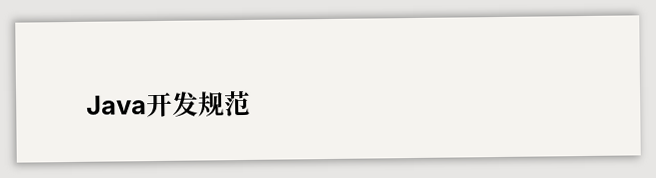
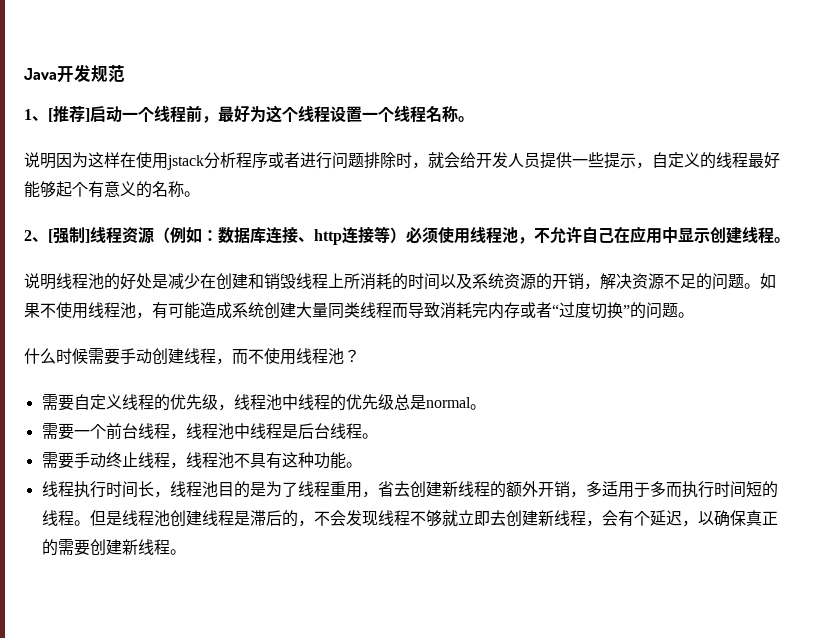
(251, 103) none -> [24,105,474,123] [24,152,780,170] [24,181,200,198] [24,226,790,245] [24,273,776,290] [24,302,694,319] [24,348,360,365] [41,394,486,411] [41,423,378,440] [41,452,362,469] [41,481,778,498] [41,510,778,527] [41,539,186,556] // 1、[推荐]启动一个线程前，最好为这个线程设置一个线程名称。 // 说明因为这样在使用jstack分析程序或者进行问题排除时，就会给开发人员提供一些提示，自定义的线程最好能够起个有意义的名称。 // 2、[强制]线程资源（例如：数据库连接、http连接等）必须使用线程池，不允许自己在应用中显示创建线程。 // 说明线程池的好处是减少在创建和销毁线程上所消耗的时间以及系统资源的开销，解决资源不足的问题。如果不使用线程池，有可能造成系统创建大量同类线程而导致消耗完内存或者“过度切换”的问题。 // 什么时候需要手动创建线程，而不使用线程池？ // 需要自定义线程的优先级，线程池中线程的优先级总是normal。 // 需要一个前台线程，线程池中线程是后台线程。 // 需要手动终止线程，线程池不具有这种功能。 // 线程执行时间长，线程池目的是为了线程重用，省去创建新线程的额外开销，多适用于多而执行时间短的线程。但是线程池创建线程是滞后的，不会发现线程不够就立即去创建新线程，会有个延迟，以确保真正的需要创建新线程。

